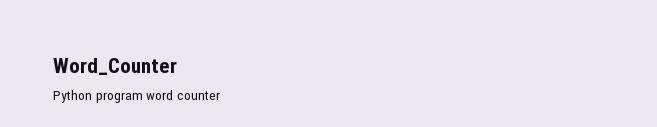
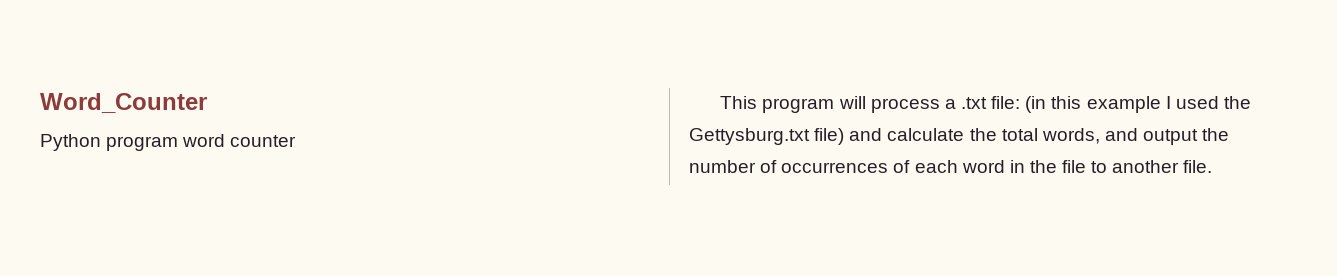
(220, 95) none -> [720,96,1251,113] [689,128,1230,145] [689,160,1213,173] // This program will process a .txt file: (in this example I used the Gettysburg.txt file) and calculate the total words, and output the number of occurrences of each word in the file to another file.

